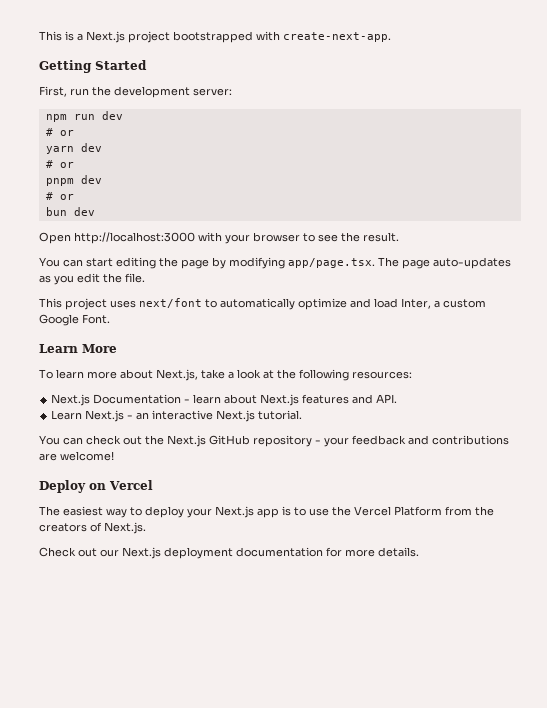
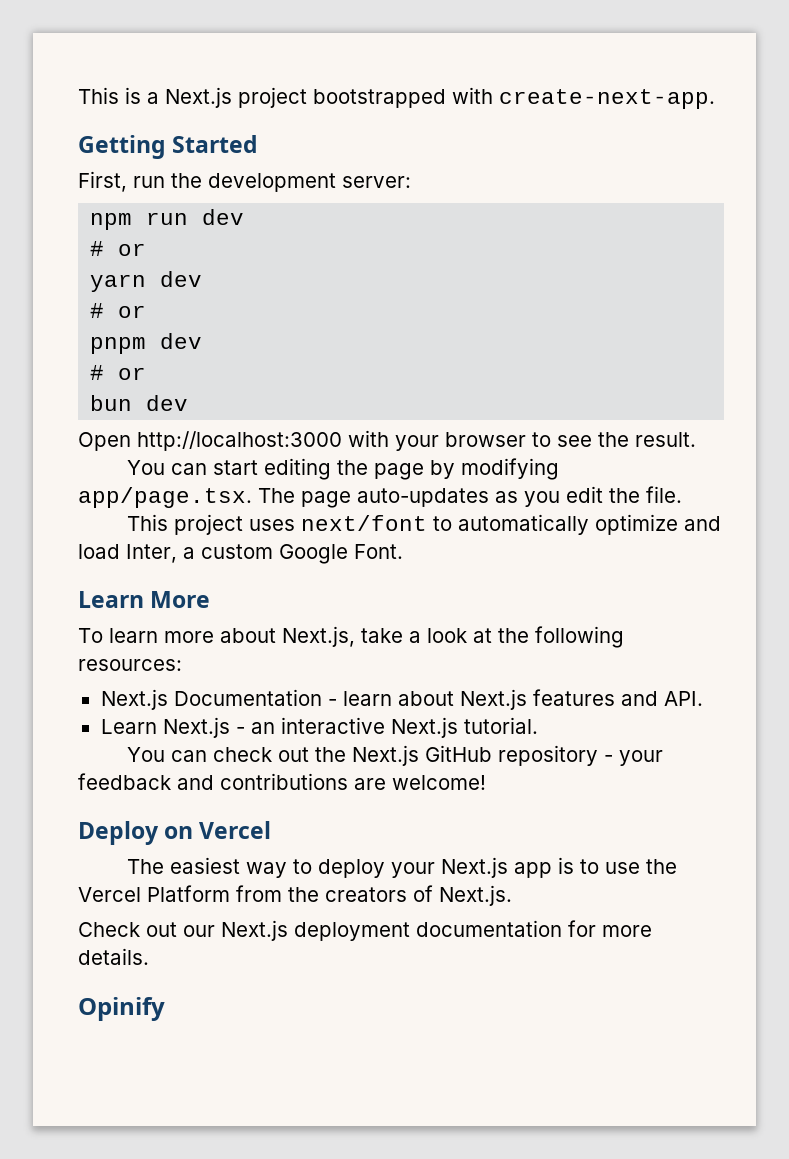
(419, 552) none -> [78,997,165,1021] // Opinify

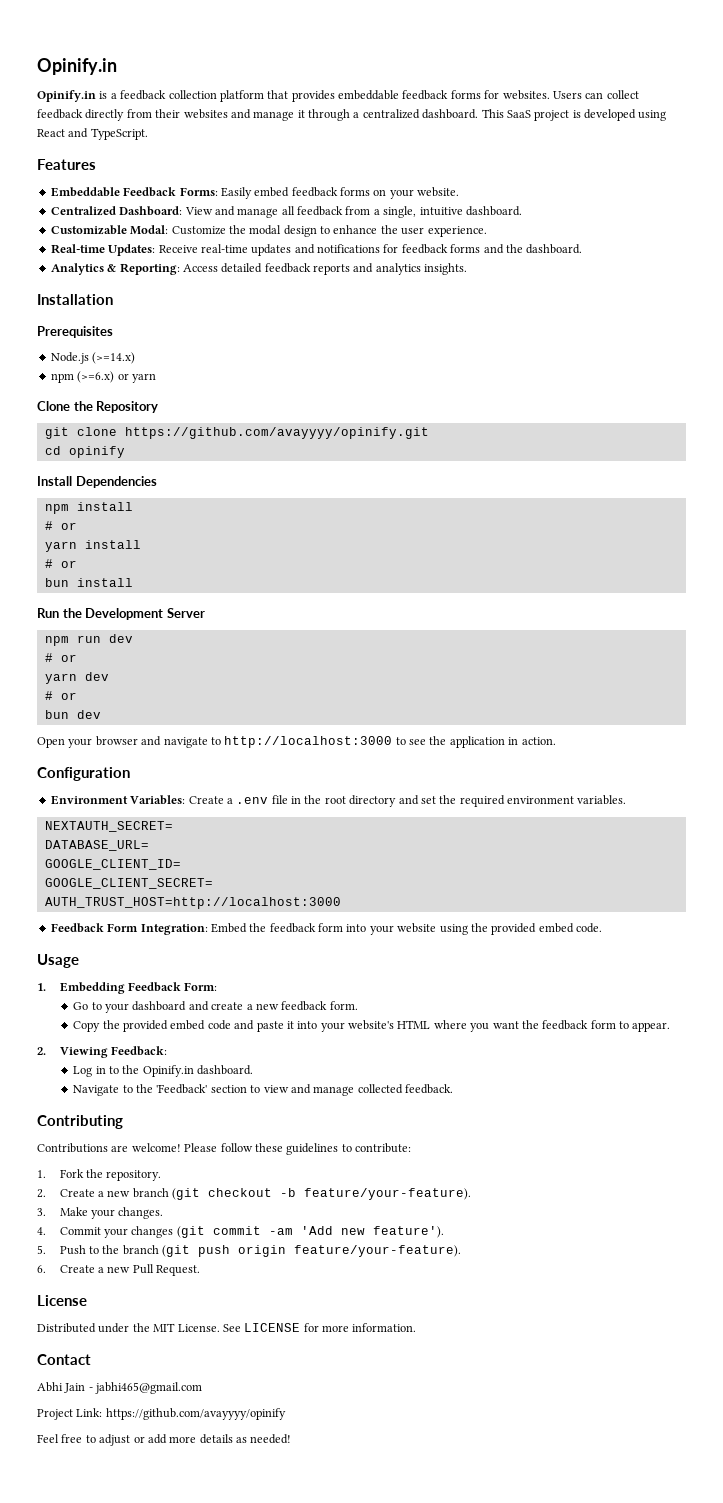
[78,87,715,109] [78,135,259,159] [78,171,411,192] This is a Next.js project bootstrapped with create-next-app. // Getting Started // First, run the development server: -> [37,58,117,75] [37,90,639,102] [37,109,667,121] [37,128,148,140] [37,159,96,170] [50,187,460,199] [50,206,522,218] [50,225,487,237] [50,244,583,256] [50,263,468,275] [37,294,113,305] [37,326,113,338] [50,352,136,364] [50,371,156,383] [37,401,159,413] [44,427,429,439] [44,446,125,458] [37,476,157,488] [44,502,133,514] [44,521,77,530] [44,540,141,552] [44,559,77,568] [44,578,133,587] [37,608,205,620] Opinify.in // Opinify.in is a feedback collection platform that provides embeddable feedback forms for websites. Users can collect feedback directly from their websites and manage it through a centralized dashboard. This SaaS project is developed using React and TypeScript. // Features // Embeddable Feedback Forms: Easily embed feedback forms on your website. // Centralized Dashboard: View and manage all feedback from a single, intuitive dashboard. // Customizable Modal: Customize the modal design to enhance the user experience. // Real-time Updates: Receive real-time updates and notifications for feedback forms and the dashboard. // Analytics & Reporting: Access detailed feedback reports and analytics insights. // Installation // Prerequisites // Node.js (>=14.x) // npm (>=6.x) or yarn // Clone the Repository // git clone https://github.com/avayyyy/opinify.git // cd opinify // Install Dependencies // npm install // # or // yarn install // # or // bun install // Run the Development Server
[90,333,203,354] [90,365,147,380] // pnpm dev // # or -> (77, 696) none
[137,430,696,451] [126,458,559,480] [78,486,682,508] [126,514,721,535] [78,544,403,564] [78,591,211,608] [78,626,624,648] [78,659,182,671] [100,689,703,710] [100,717,538,738] [126,745,663,766] [78,773,486,790] [78,821,272,845] [126,857,677,878] [78,885,512,906] [78,920,652,941] [78,948,149,965] [78,997,165,1021] http://localhost:3000 with your browser to see the result. // You can start editing the page by modifying app/page.tsx. The page auto-updates as you edit the file. // This project uses next/font to automatically optimize and load Inter, a custom Google Font. // Learn More // To learn more about Next.js, take a look at the following resources: // Next.js Documentation - learn about Next.js features and API. // Learn Next.js - an interactive Next.js tutorial. // You can check out the Next.js GitHub repository - your feedback and contributions are welcome! // Deploy on Vercel // The easiest way to deploy your Next.js app is to use the Vercel Platform from the creators of Next.js. // Check out our Next.js deployment documentation for more details. // Opinify -> [68,736,556,748] [37,767,130,781] [50,795,627,807] [44,821,173,832] [44,840,149,851] [44,859,181,870] [44,878,213,889] [44,897,341,909] [50,923,602,935] [37,954,79,968] [37,982,218,994] [73,1001,358,1013] [73,1020,671,1032] [37,1046,167,1058] [73,1065,254,1077] [73,1084,454,1096] [37,1115,123,1129] [37,1143,411,1155] [37,1169,162,1181] [37,1188,472,1200] [37,1207,164,1219] [37,1226,444,1238] [37,1245,462,1257] [37,1264,201,1276] [37,1295,87,1306] [37,1323,417,1333] [37,1354,91,1365] [37,1382,203,1394] [37,1408,286,1420] [37,1434,292,1446] your browser and navigate to http://localhost:3000 to see the application in action. // Configuration // Environment Variables: Create a .env file in the root directory and set the required environment variables. // NEXTAUTH_SECRET= // DATABASE_URL= // GOOGLE_CLIENT_ID= // GOOGLE_CLIENT_SECRET= // AUTH_TRUST_HOST=http://localhost:3000 // Feedback Form Integration: Embed the feedback form into your website using the provided embed code. // Usage // 1. Embedding Feedback Form: // Go to your dashboard and create a new feedback form. // Copy the provided embed code and paste it into your website's HTML where you want the feedback form to appear. // 2. Viewing Feedback: // Log in to the Opinify.in dashboard. // Navigate to the 'Feedback' section to view and manage collected feedback. // Contributing // Contributions are welcome! Please follow these guidelines to contribute: // 1. Fork the repository. // 2. Create a new branch (git checkout -b feature/your-feature). // 3. Make your changes. // 4. Commit your changes (git commit -am 'Add new feature'). // 5. Push to the branch (git push origin feature/your-feature). // 6. Create a new Pull Request. // License // Distributed under the MIT License. See LICENSE for more information. // Contact // Abhi Jain - jabhi465@gmail.com // Project Link: https://github.com/avayyyy/opinify // Feel free to adjust or add more details as needed!

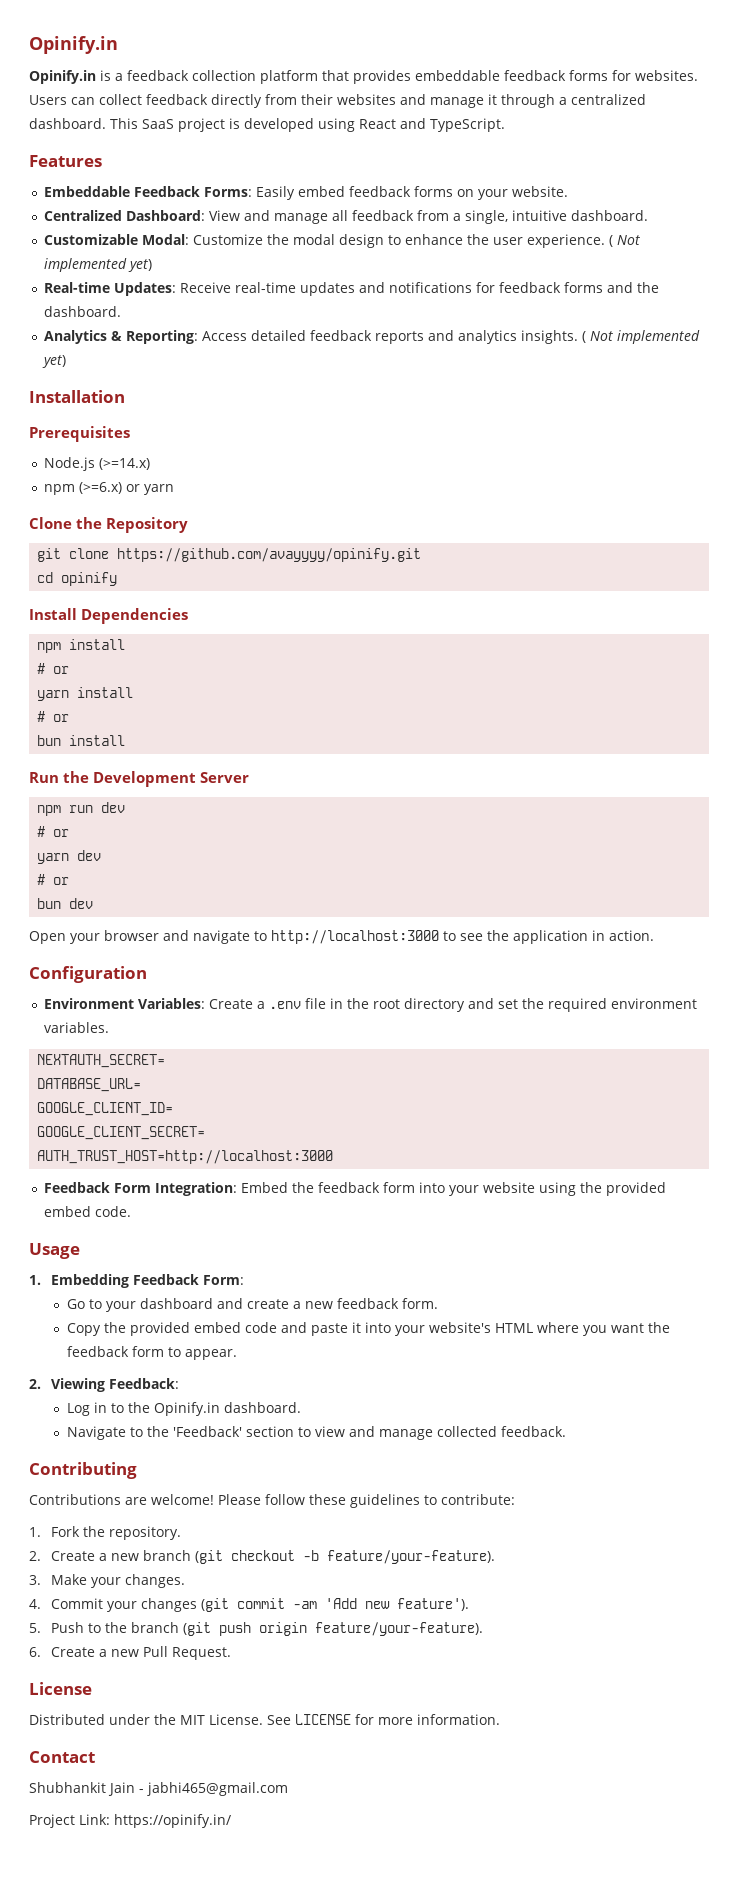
(487, 231) none -> [609,235,641,247] [44,258,153,272] ( Not implemented yet)
(468, 269) none -> [582,330,701,344] [42,355,67,368] ( Not implemented yet)
[37,1382,63,1392] Abhi -> [29,1782,106,1793] Shubhankit
[105,1408,286,1420] [37,1434,292,1446] https://github.com/avayyyy/opinify // Feel free to adjust or add more details as needed! -> [114,1814,231,1828] https://opinify.in/

